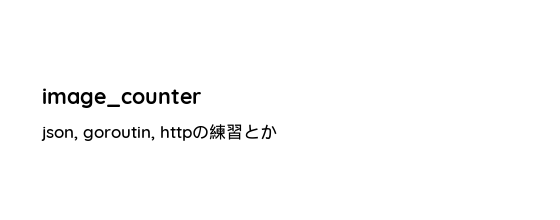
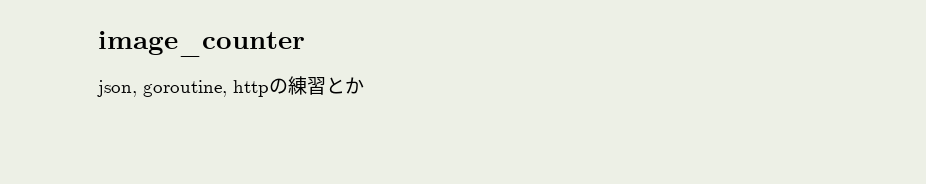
[83,126,155,141] goroutin, -> [143,80,227,97] goroutine,

